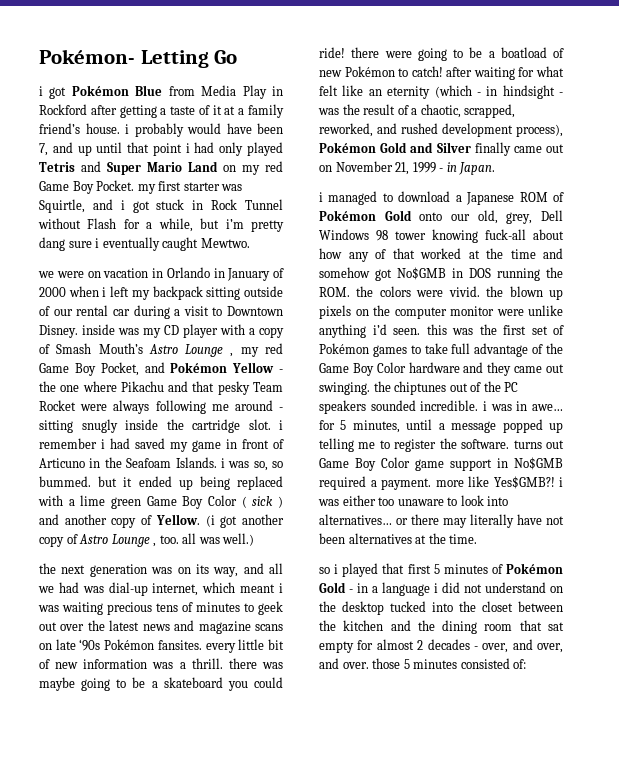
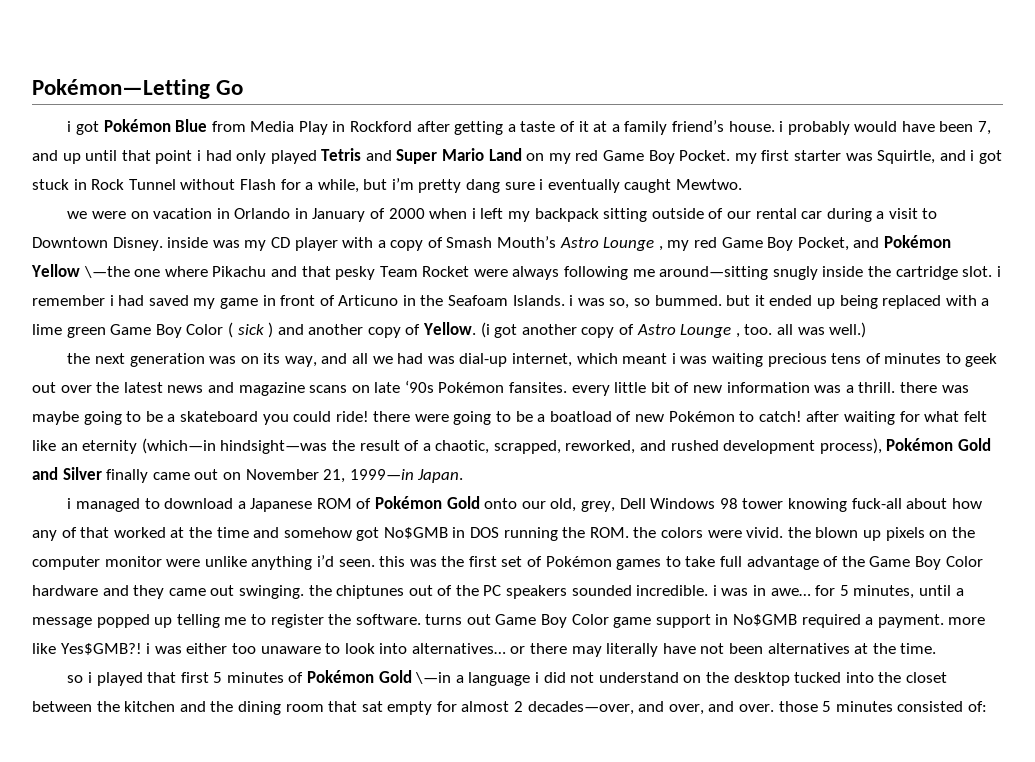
[39,49,209,68] Pokémon- Letting -> [32,79,210,99] Pokémon—Letting
[279,369,283,373] [39,381,56,392] - the -> [83,266,130,278] \—the
[234,400,283,411] [39,420,73,433] around - sitting -> [659,266,769,280] around—sitting
[434,85,563,99] [318,108,339,115] (which - in hindsight - was -> [141,438,328,454] (which—in hindsight—was
[412,162,457,173] 1999 - in -> [349,469,414,480] 1999—in
[349,583,368,593] - in -> [415,672,452,684] \—in
[427,639,509,653] decades - over, -> [527,701,634,715] decades—over,

